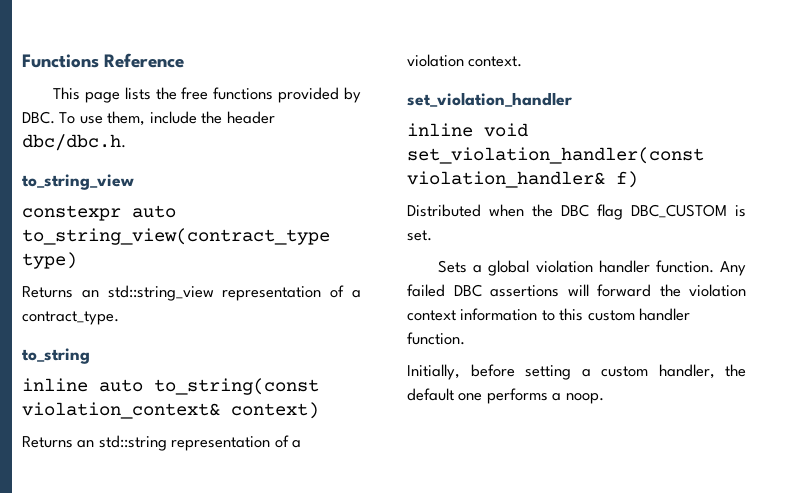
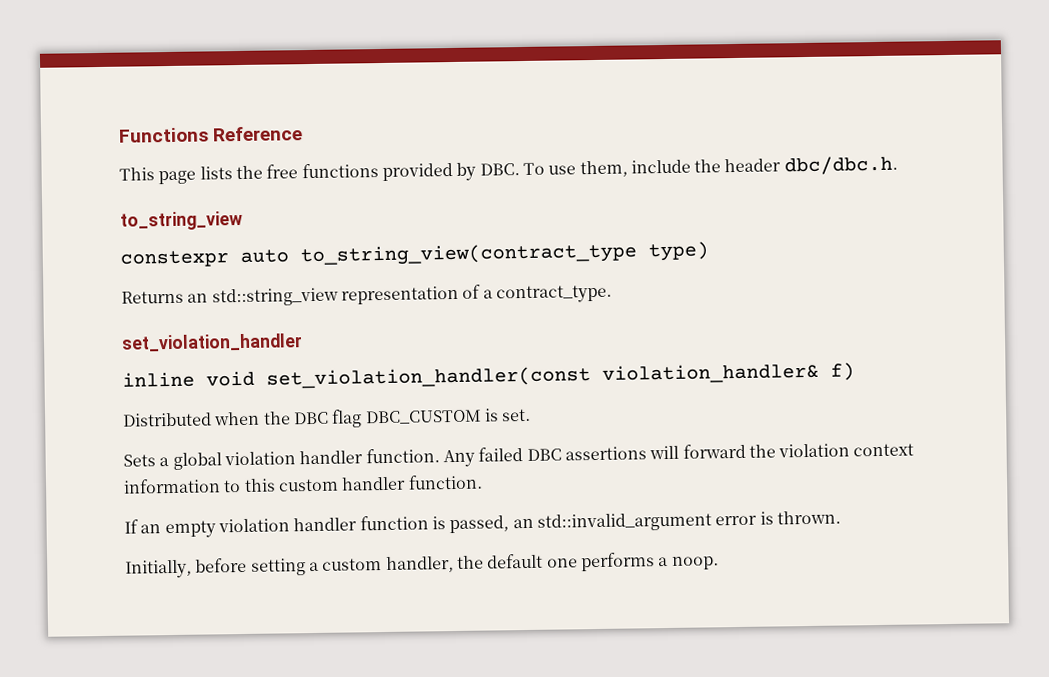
[22,348,90,364] [22,378,319,395] [22,402,319,419] [22,435,302,451] [407,54,523,67] // to_string // inline auto to_string(const violation_context& context) // Returns an std::string representation of a violation context. -> (612, 294) none
(465, 338) none -> [124,510,841,539] // If an empty violation handler function is passed, an std::invalid_argument error is thrown.

